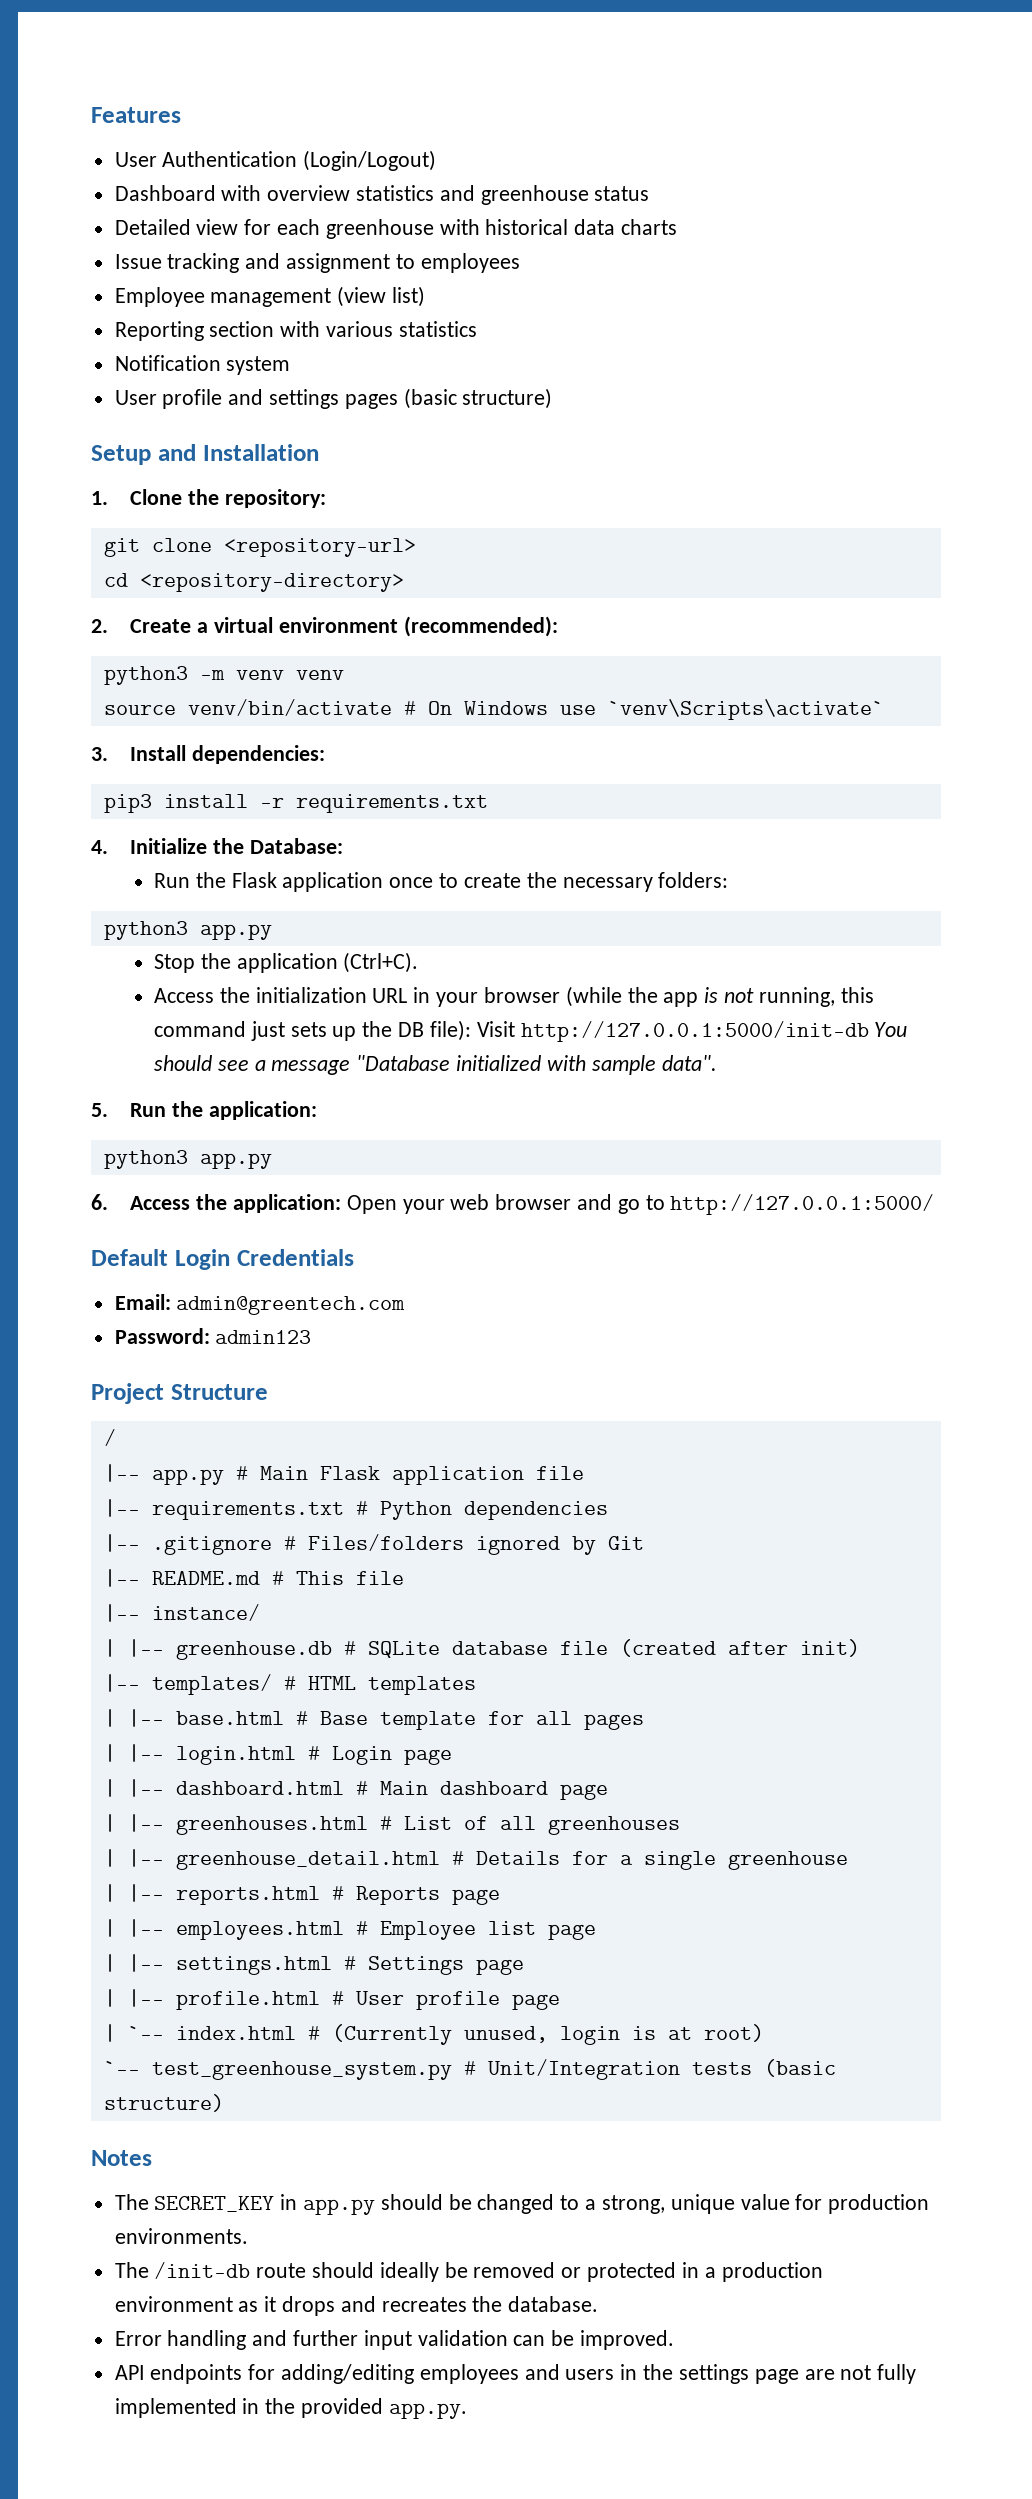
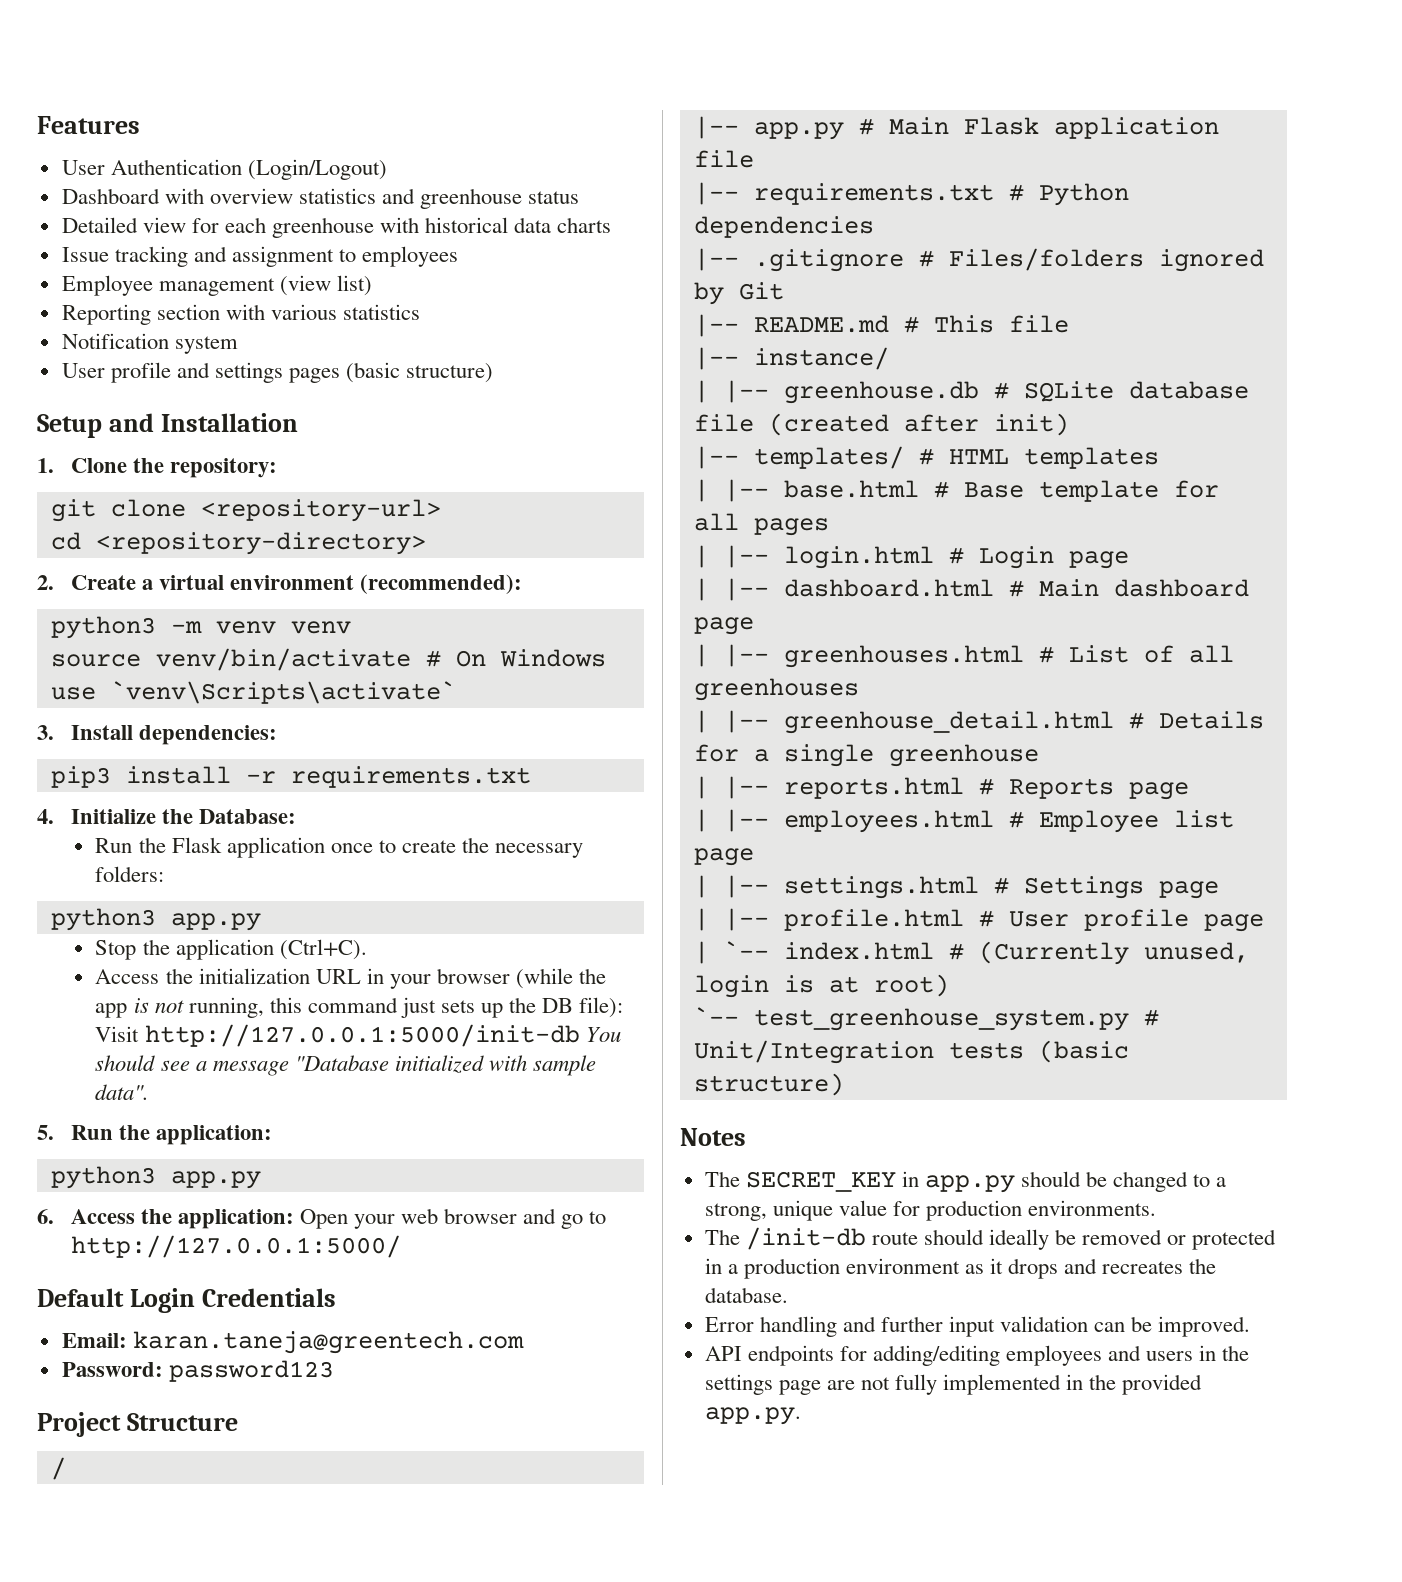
[176,1296,406,1315] admin@greentech.com -> [132,1331,524,1354] karan.taneja@greentech.com
[215,1330,312,1344] admin123 -> [168,1360,334,1382] password123

